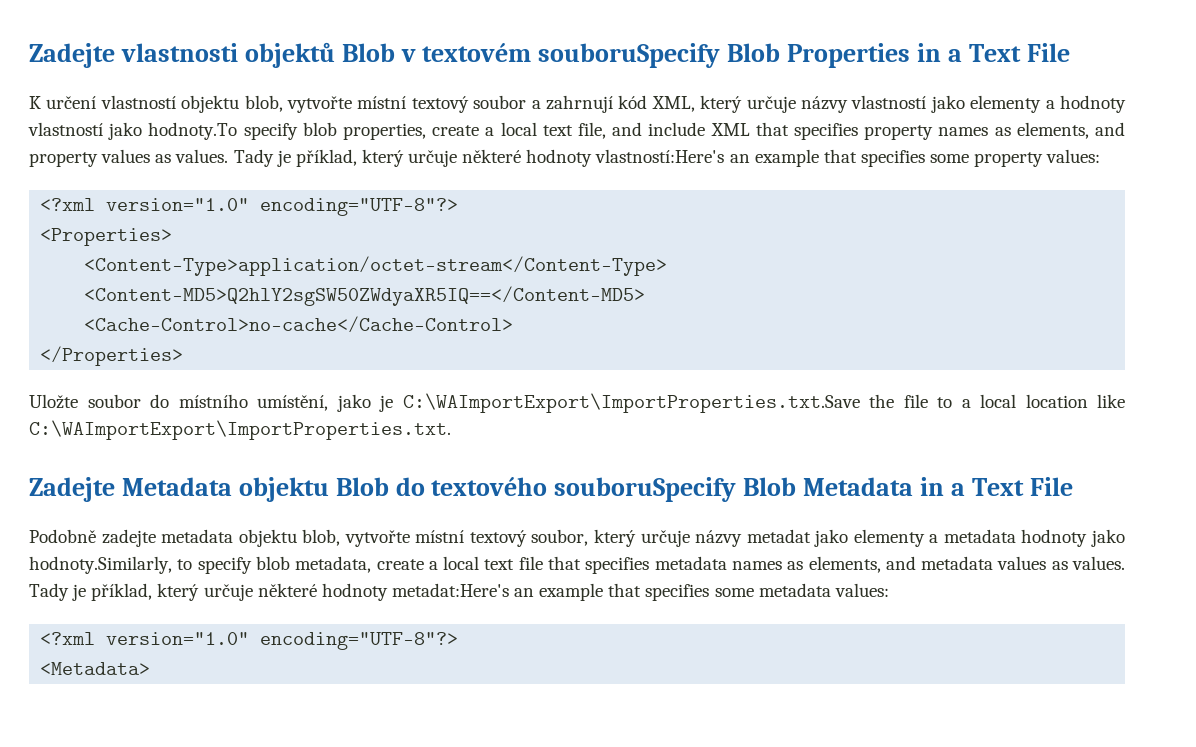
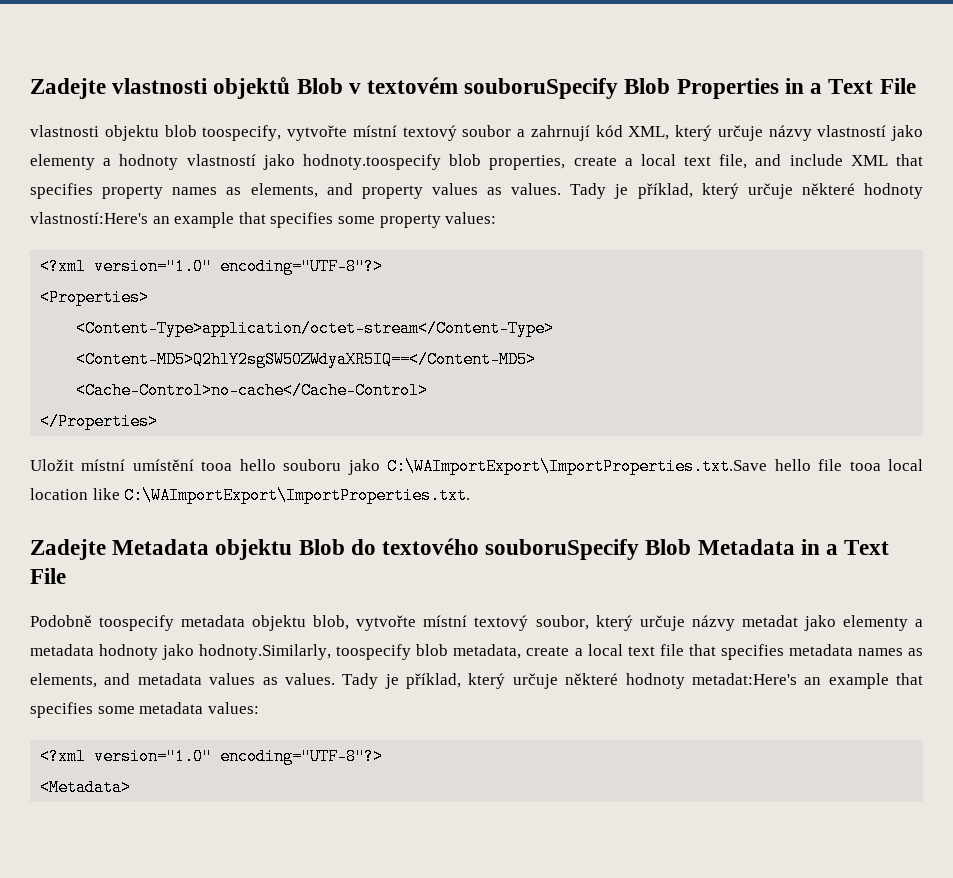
[29,95,283,113] K určení vlastností objektu blob, -> [30,125,282,141] vlastnosti objektu blob toospecify,
[148,122,298,140] hodnoty.To specify -> [302,154,441,170] hodnoty.toospecify
[29,393,971,413] Uložte soubor do místního umístění, jako je C:\WAImportExport\ImportProperties.txt.Save the file to a -> [30,458,881,475] Uložit místní umístění tooa hello souboru jako C:\WAImportExport\ImportProperties.txt.Save hello file tooa
[101,529,156,547] zadejte -> [99,615,175,631] toospecify
[177,557,252,574] to specify -> [336,644,412,660] toospecify

